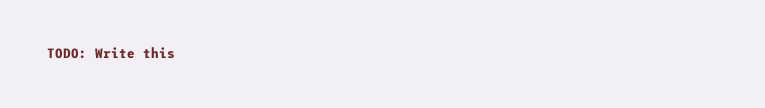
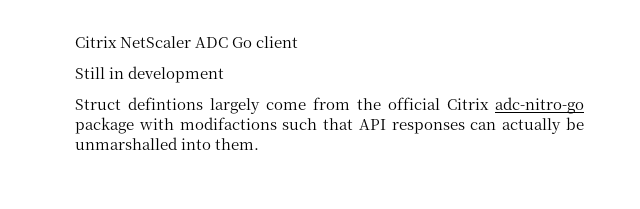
[47,47,175,59] TODO: Write this -> [75,36,299,48] [75,66,225,83] [75,97,584,114] [75,117,584,134] [75,137,260,150] Citrix NetScaler ADC Go client // Still in development // Struct defintions largely come from the official Citrix adc-nitro-go package with modifactions such that API responses can actually be unmarshalled into them.

